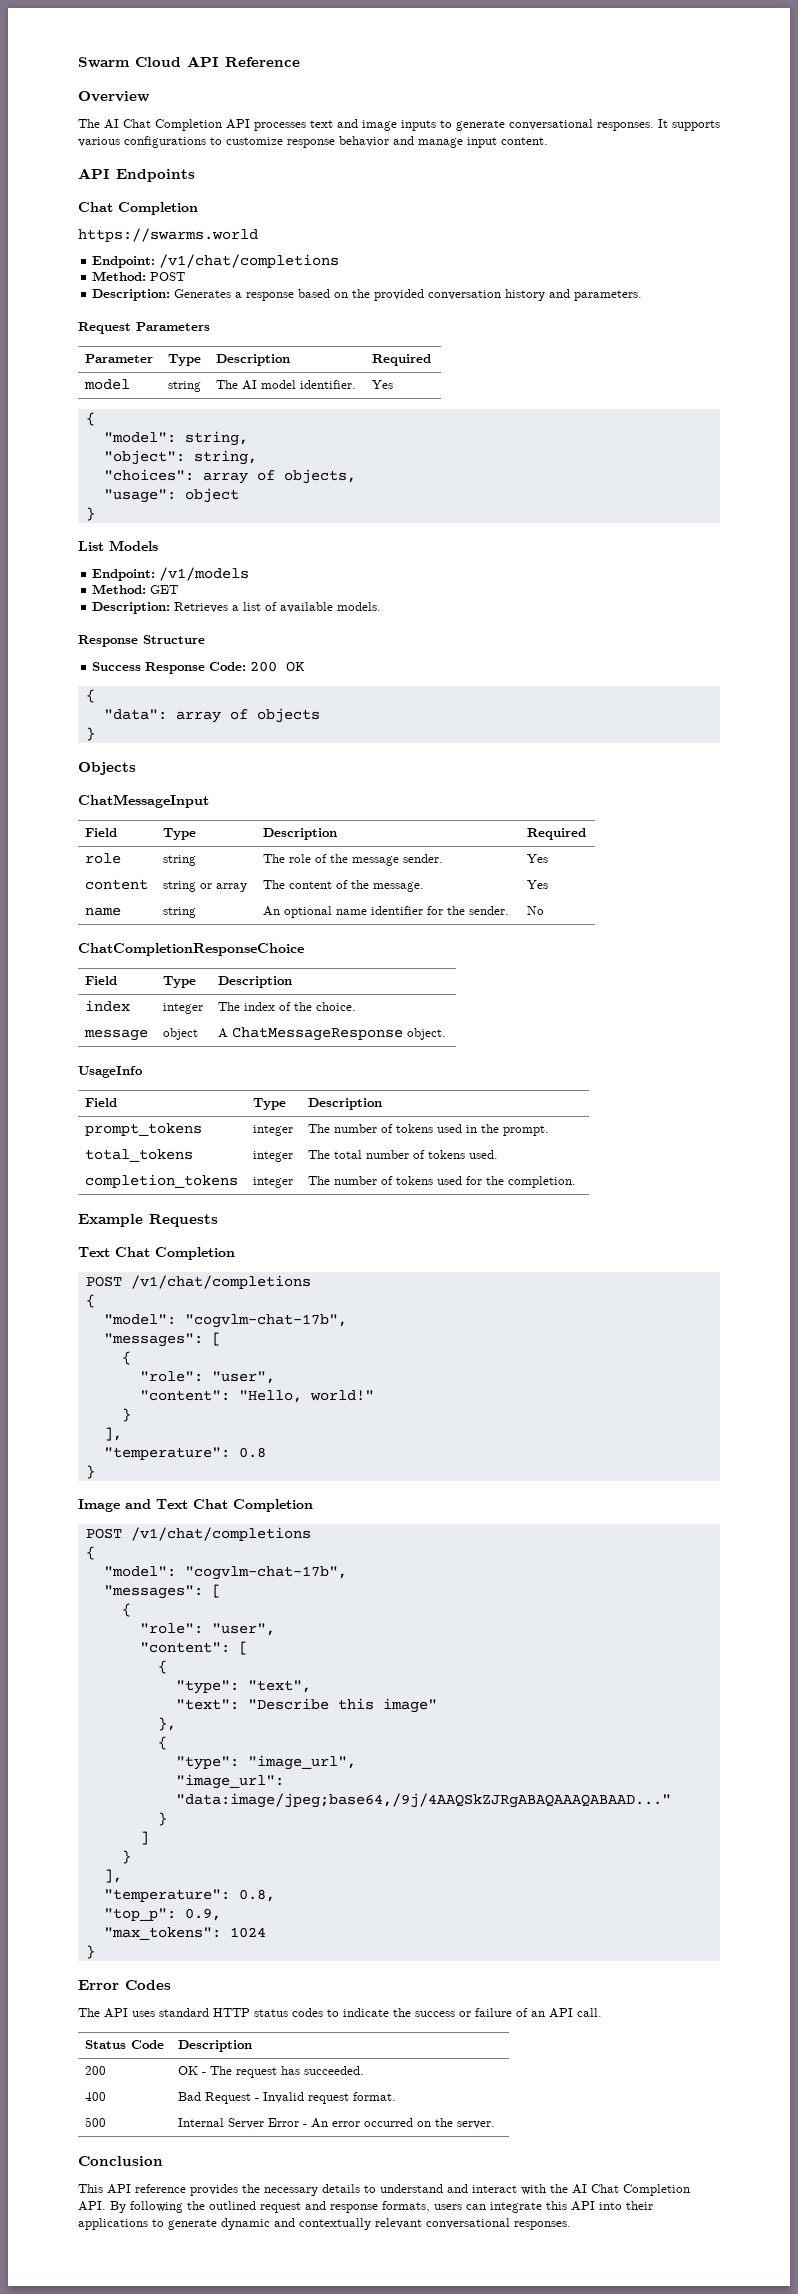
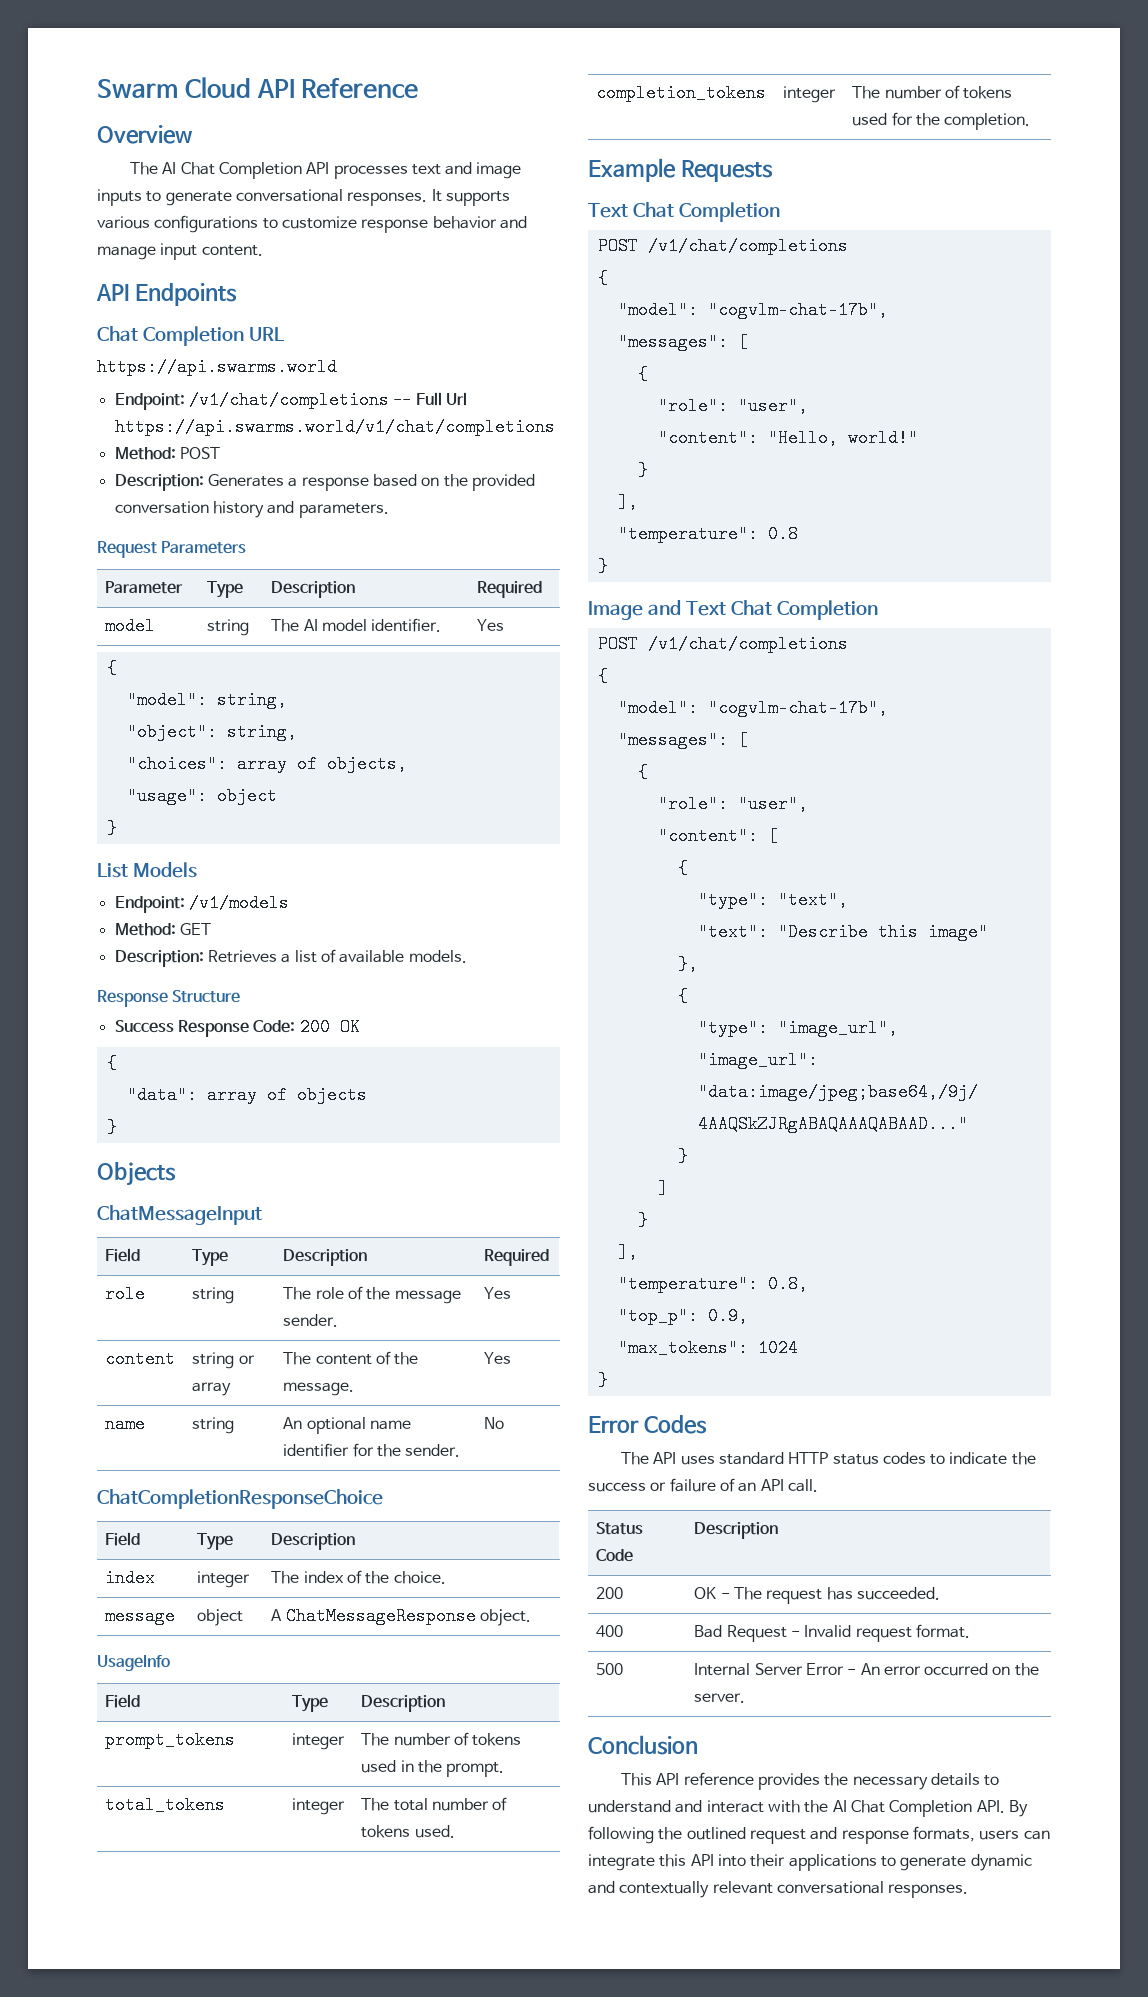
[78,228,258,242] // https://swarms.world -> [248,327,284,341] [97,358,337,376] URL // https://api.swarms.world
(340, 261) none -> [393,392,467,406] [114,418,555,436] -- Full Url https://api.swarms.world/v1/chat/completions

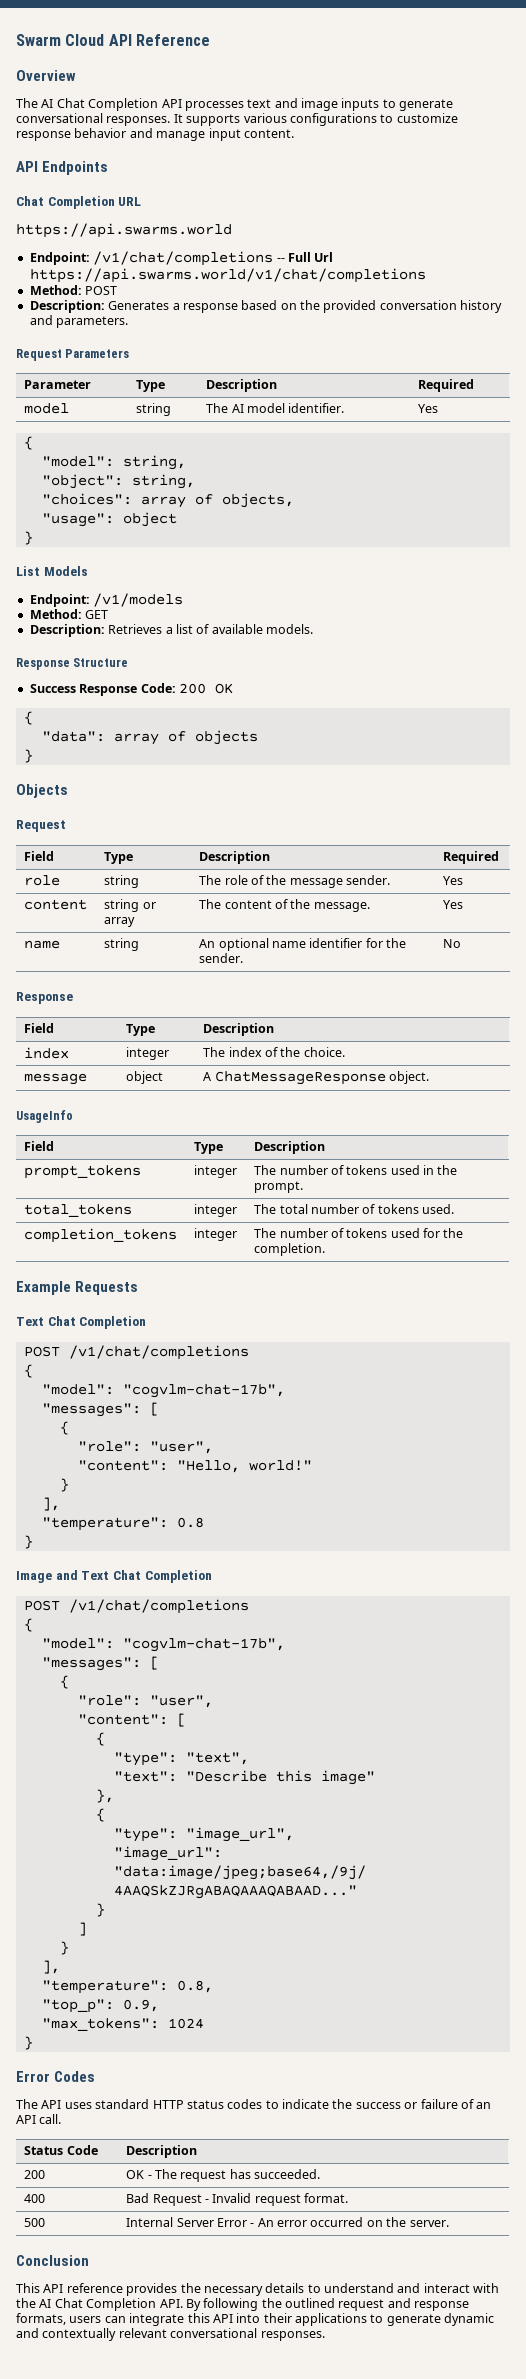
[97,1205,262,1225] ChatMessageInput -> [16,820,66,832] Request
[97,1489,383,1509] ChatCompletionResponseChoice -> [16,992,73,1004] Response

